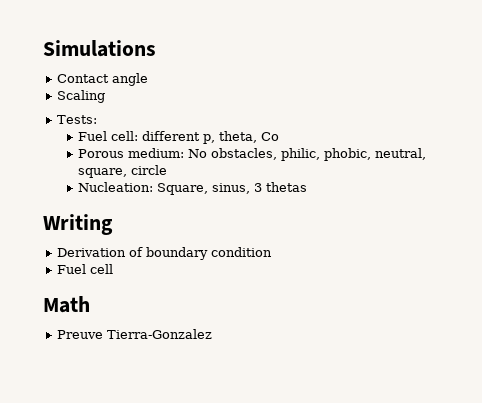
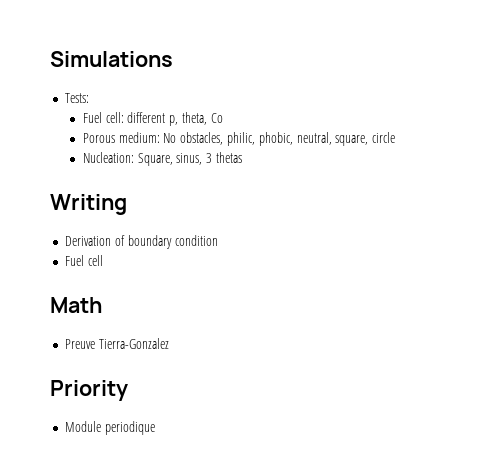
[56,73,148,86] [56,90,105,103] // Contact angle // Scaling -> (173, 59) none
(212, 334) none -> [50,380,128,401] [65,421,156,435] // Priority // Module periodique

